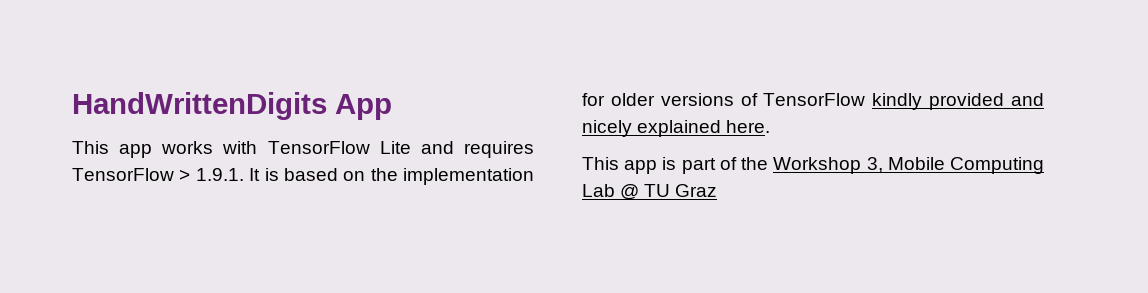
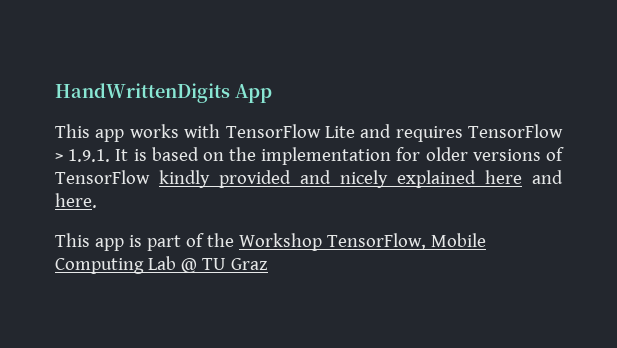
(722, 128) none -> [485,170,563,184] here and
[866,157,883,173] 3, -> [326,233,426,250] TensorFlow,

